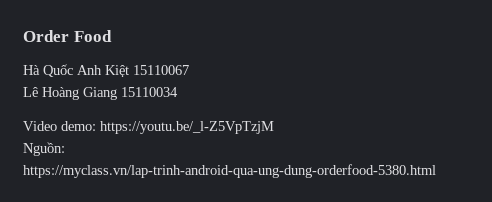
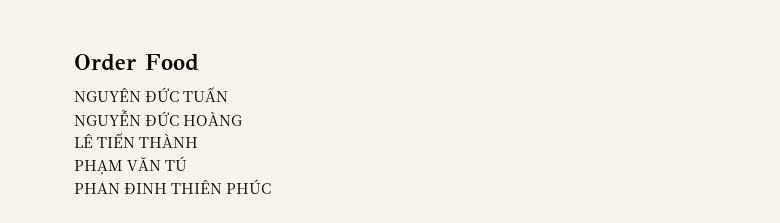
[23,64,189,77] [23,87,178,100] [23,121,274,134] [23,142,65,156] [23,164,436,178] Hà Quốc Anh Kiệt 15110067 // Lê Hoàng Giang 15110034 // Video demo: https://youtu.be/_l-Z5VpTzjM // Nguồn: https://myclass.vn/lap-trinh-android-qua-ung-dung-orderfood-5380.html -> [74,87,229,102] [74,110,243,126] [74,133,199,148] [74,156,188,174] [74,179,272,194] NGUYÊN ĐỨC TUẤN // NGUYỄN ĐỨC HOÀNG // LÊ TIẾN THÀNH // PHẠM VĂN TÚ // PHAN ĐINH THIÊN PHÚC

